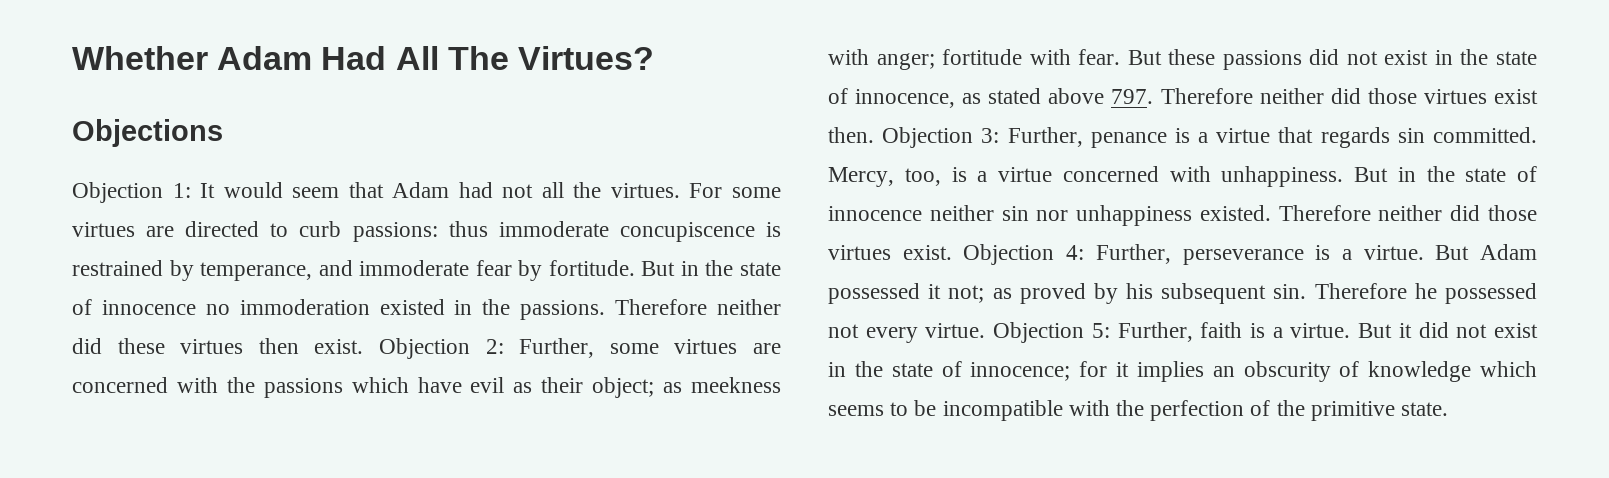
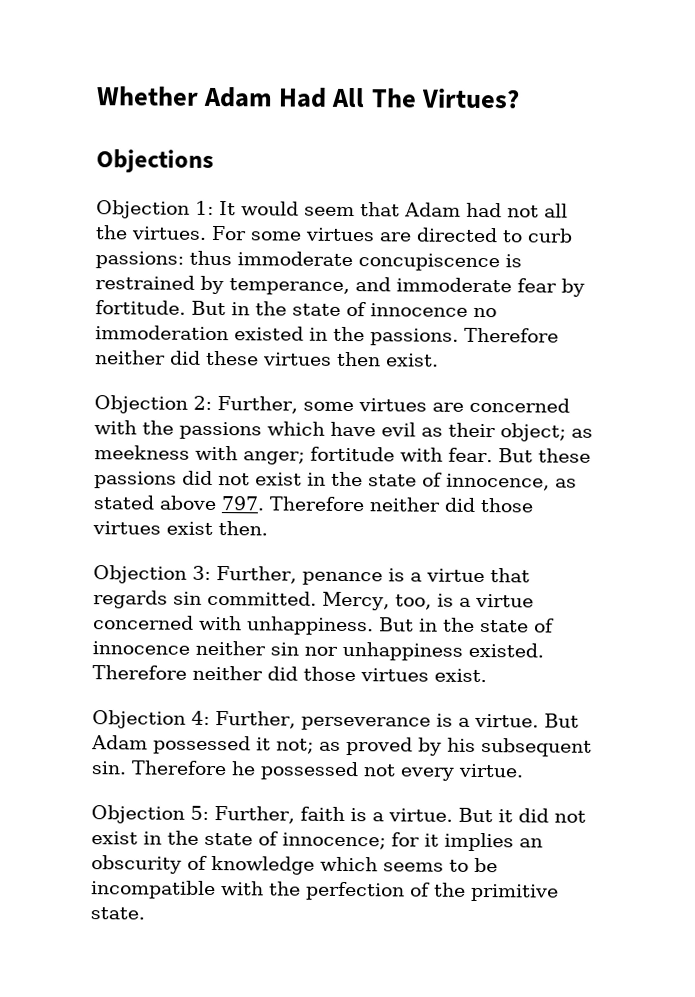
(364, 346) none -> (439, 360) //
(874, 135) none -> (268, 528) //
(952, 252) none -> (487, 675) //
(986, 330) none -> (524, 770) //

